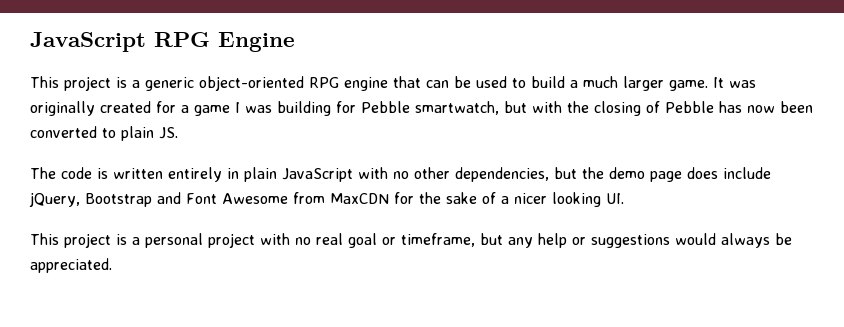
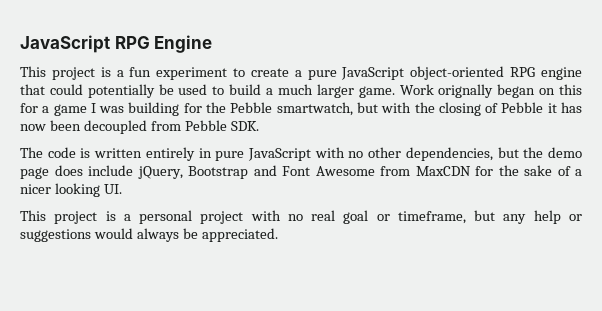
[145,77,194,91] generic -> [129,67,405,80] fun experiment to create a pure JavaScript
[426,80,449,88] can -> [49,84,155,98] could potentially
[713,77,756,88] [30,101,151,116] It was originally created -> [399,84,583,98] Work orignally began on this
(356, 107) none -> [206,102,227,113] the
(714, 107) none -> [547,103,557,113] it
[30,126,178,141] converted to plain JS. -> [83,120,259,134] decoupled from Pebble SDK.
[244,167,277,182] plain -> [215,151,245,161] pure

